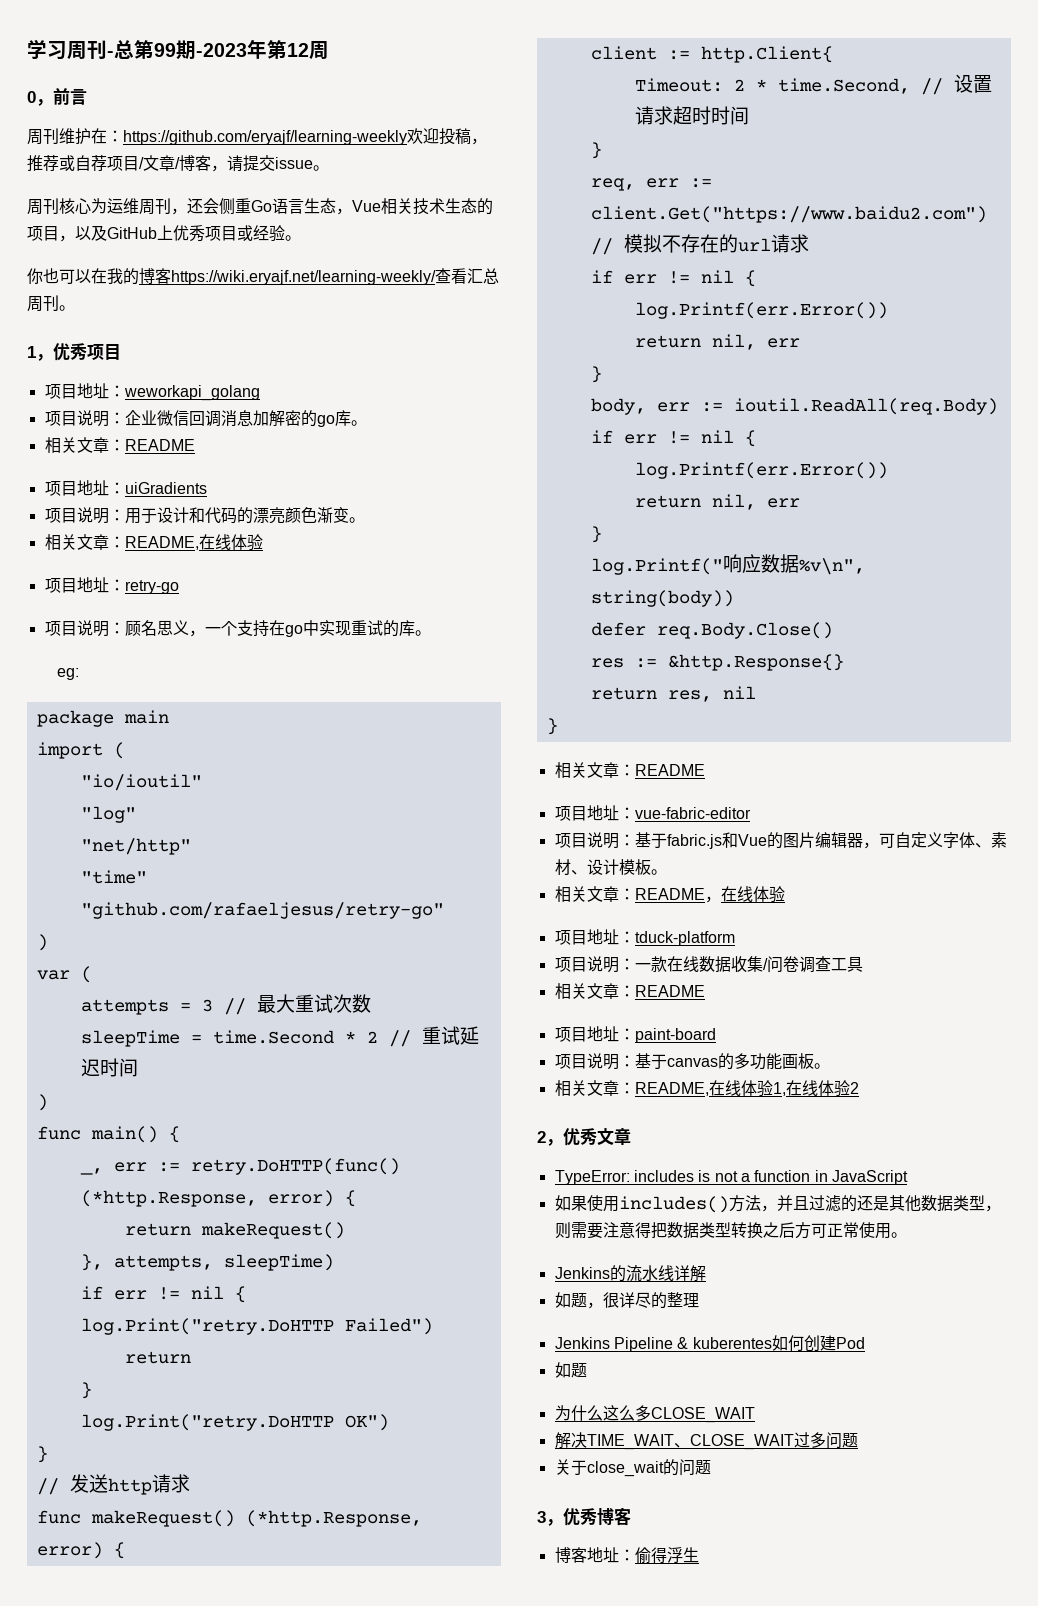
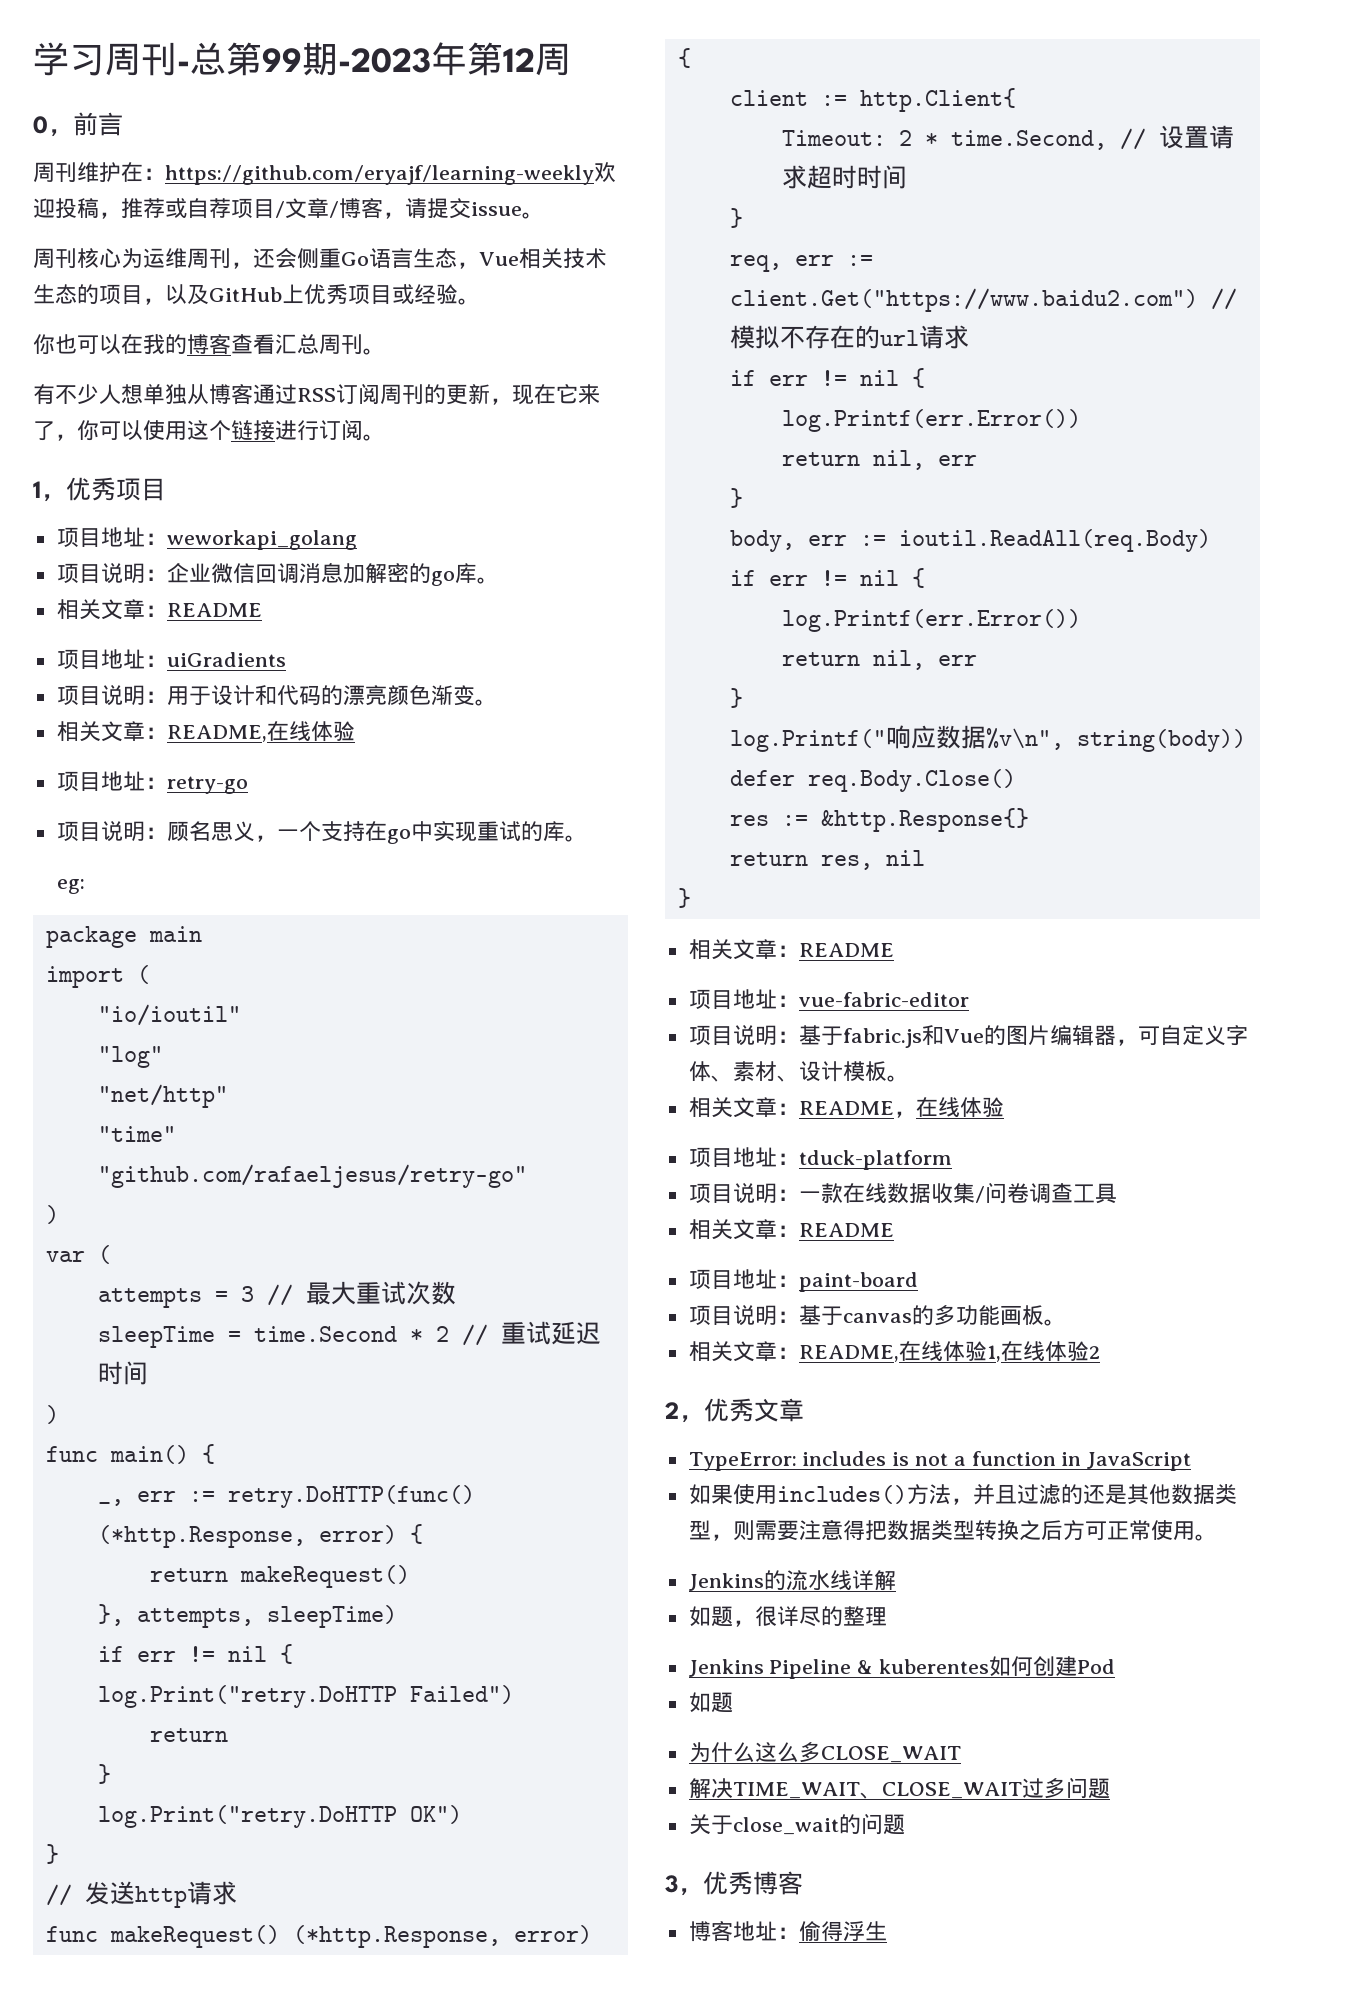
[171,270,436,285] https://wiki.eryajf.net/learning-weekly/ -> (231, 344) none
(75, 308) none -> [33,383,600,405] [33,419,385,441] // 有不少人想单独从博客通过RSS订阅周刊的更新，现在它来了，你可以使用这个链接进行订阅。

